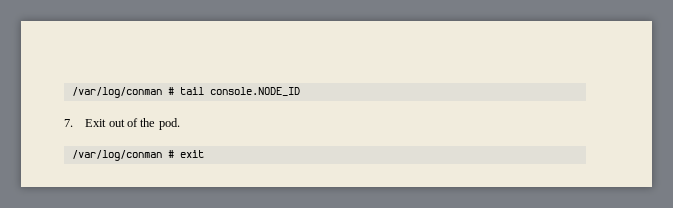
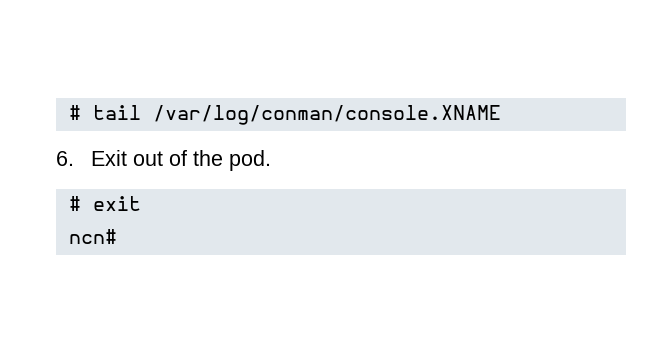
[71,87,162,98] /var/log/conman -> (68, 112) none
[209,87,300,96] [64,119,73,127] console.NODE_ID // 7. -> [152,105,501,125] [56,151,74,166] /var/log/conman/console.XNAME // 6.
[71,150,162,161] /var/log/conman -> (271, 160) none
(204, 154) none -> [68,229,117,244] // ncn#

